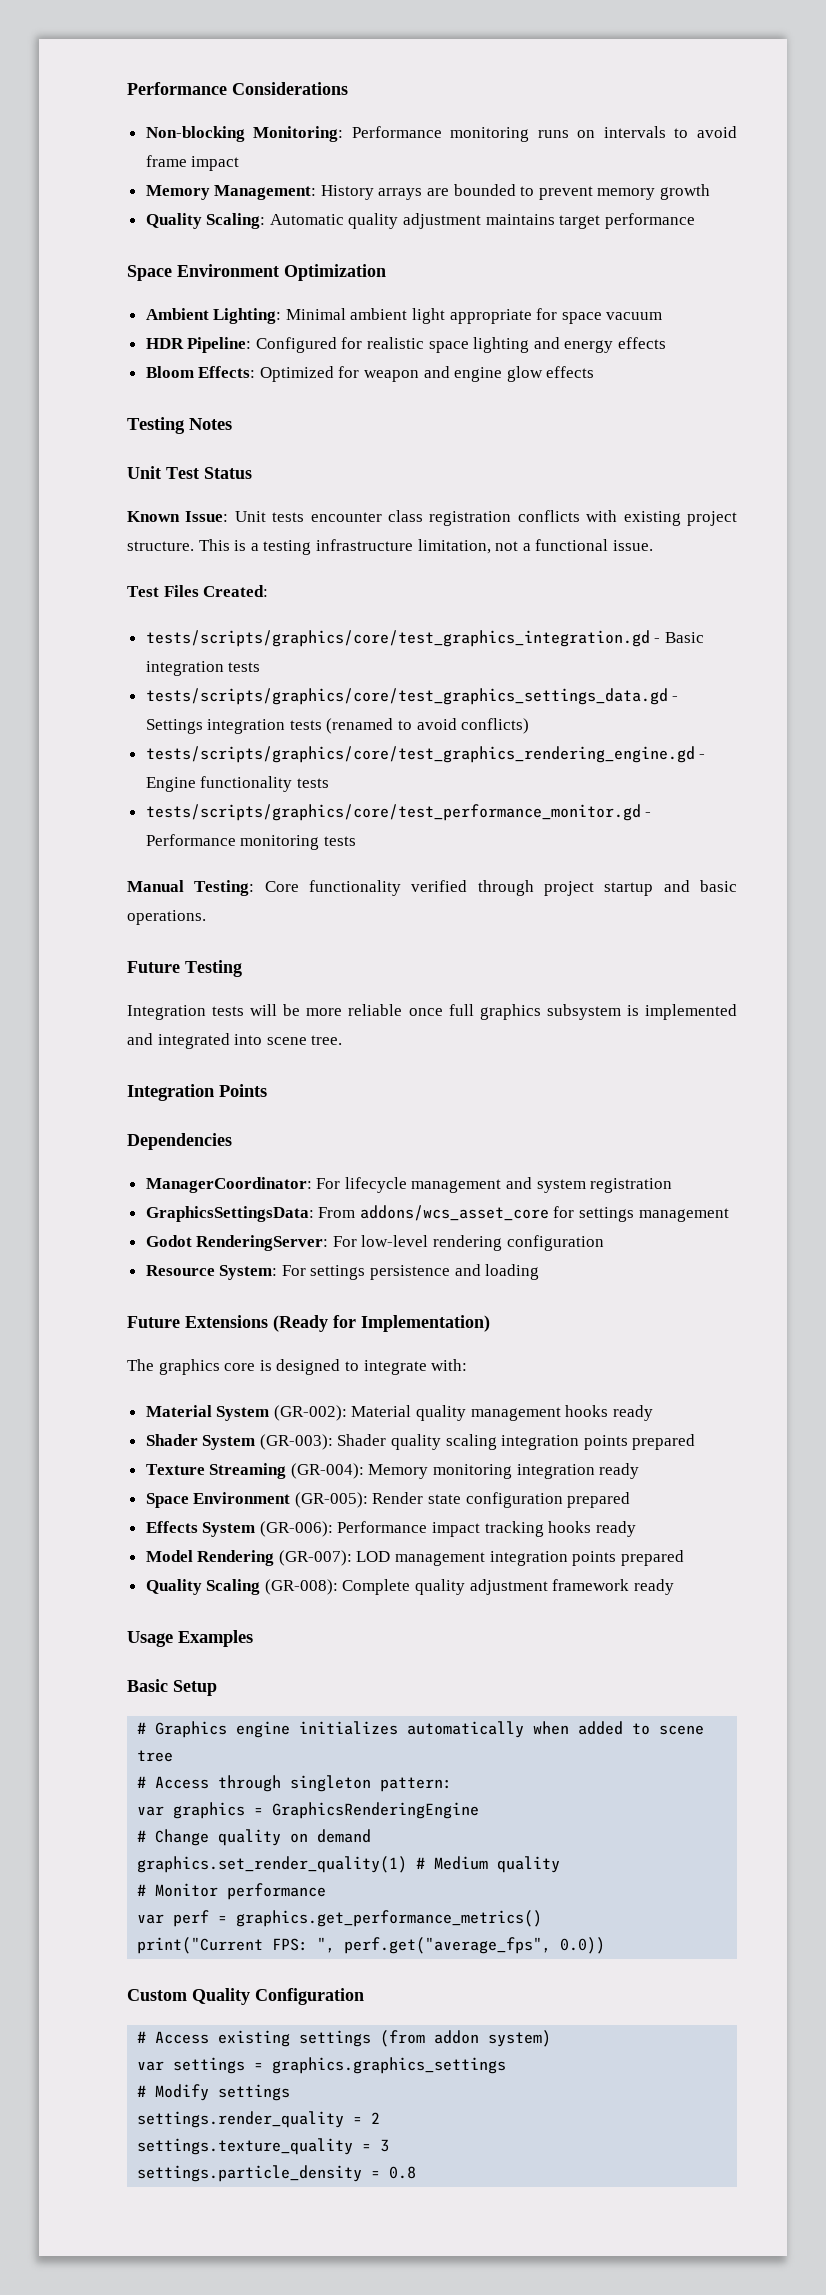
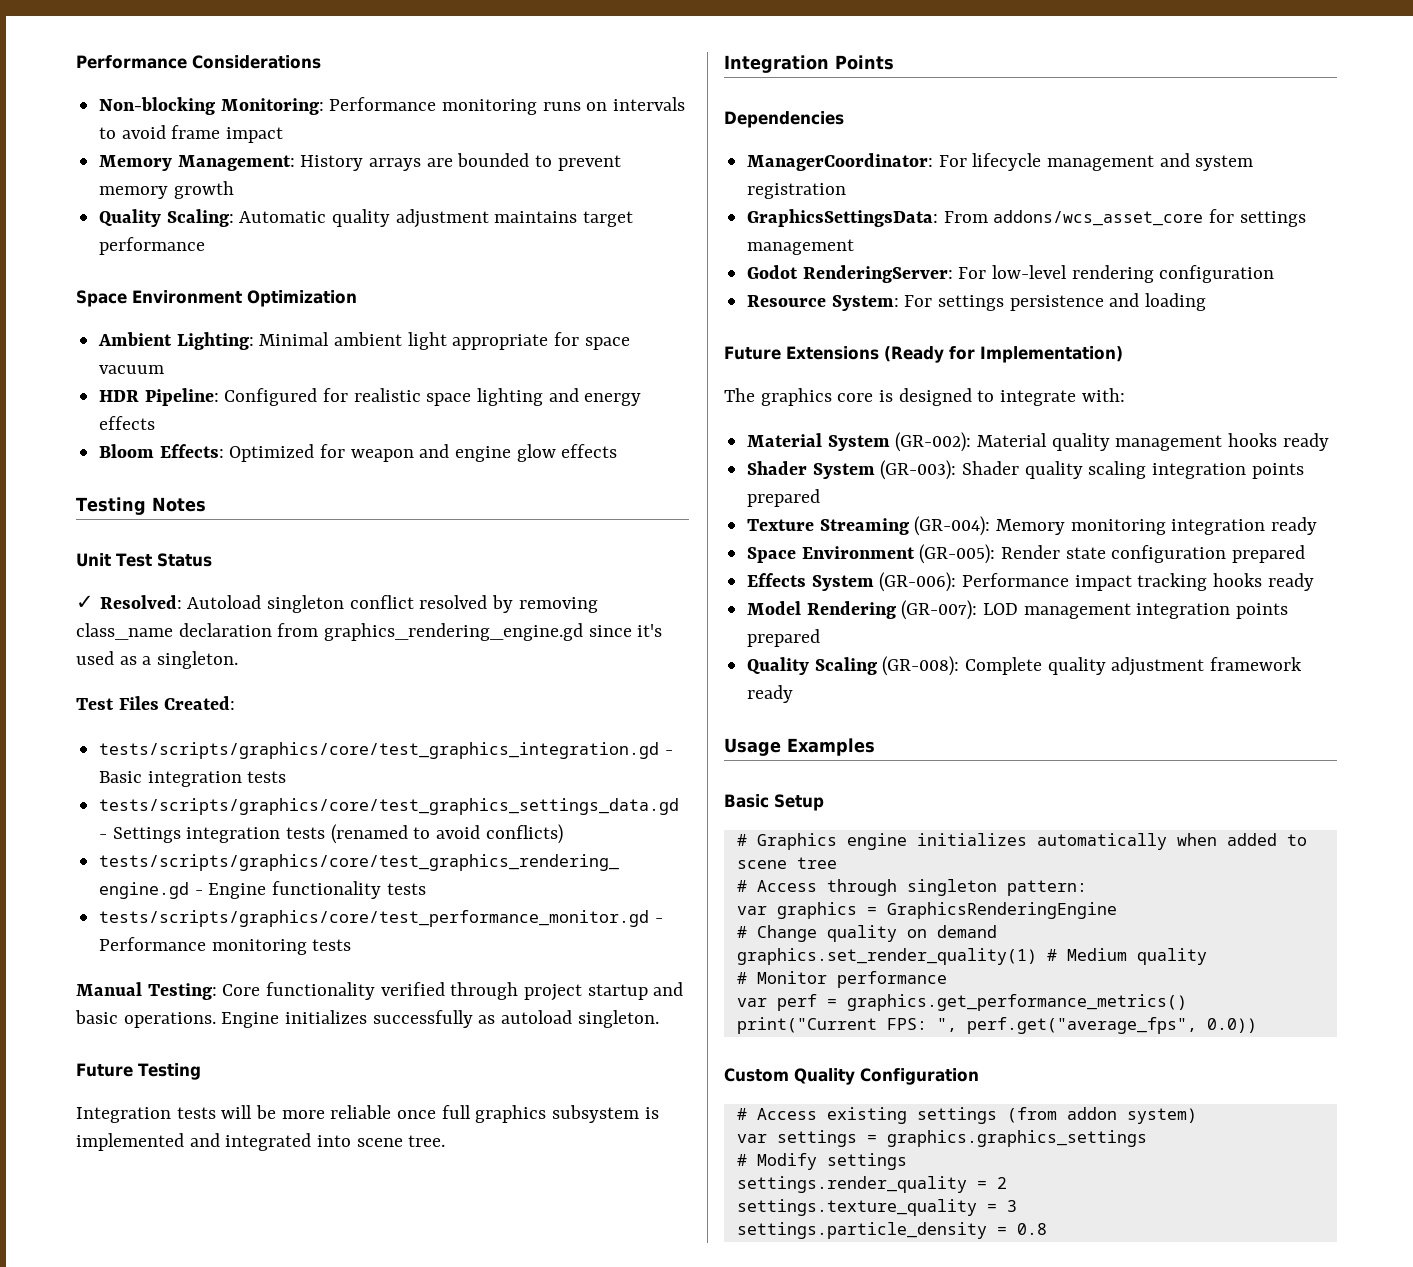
[127,510,737,526] [127,539,653,555] Known Issue: Unit tests encounter class registration conflicts with existing project structure. This is a testing infrastructure limitation, not a functional issue. -> [76,595,598,613] [76,623,663,641] [76,651,239,669] ✓ Resolved: Autoload singleton conflict resolved by removing class_name declaration from graphics_rendering_engine.gd since it's used as a singleton.
(206, 917) none -> [221,1010,659,1028] Engine initializes successfully as autoload singleton.

